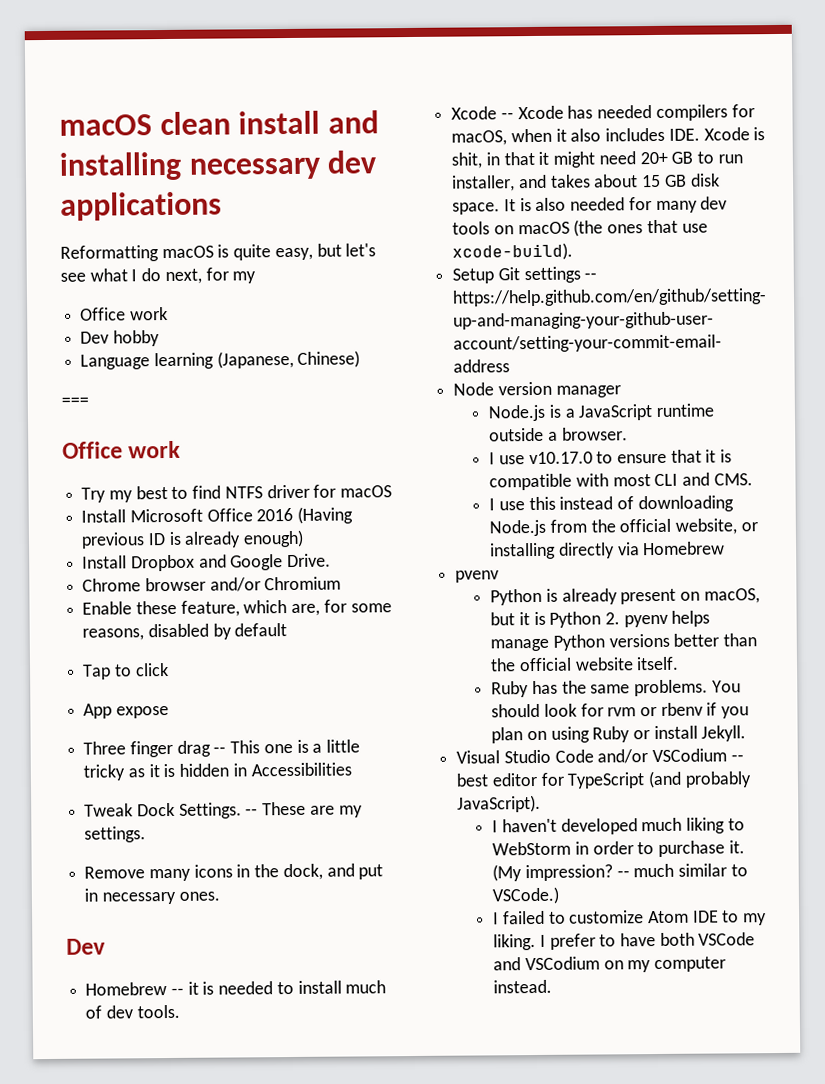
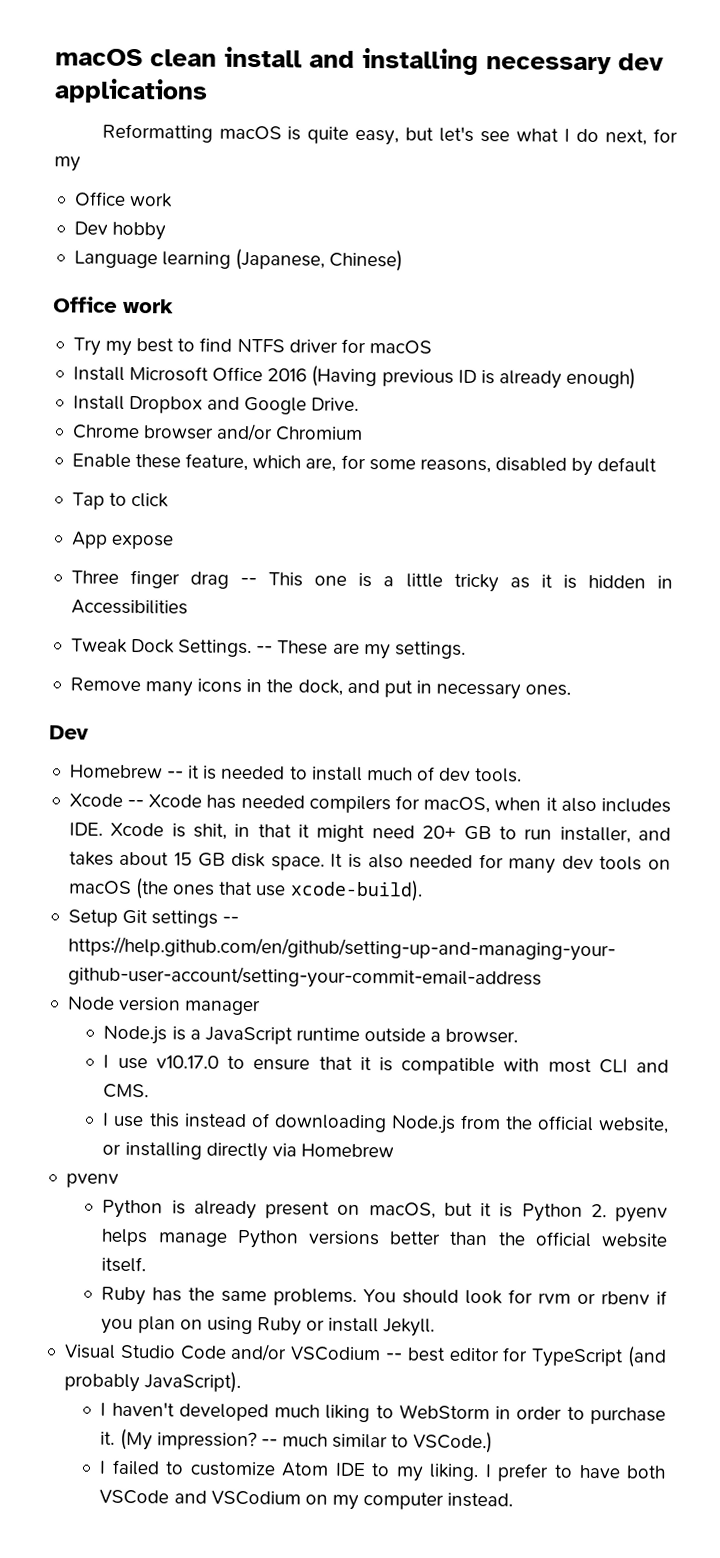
[61,396,89,406] // === -> (404, 260) none

